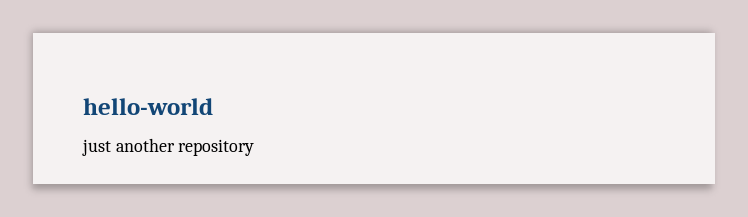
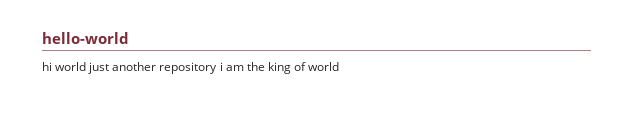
(213, 106) none -> [42,62,87,71] hi world
(255, 147) none -> [219,62,340,74] i am the king of world

